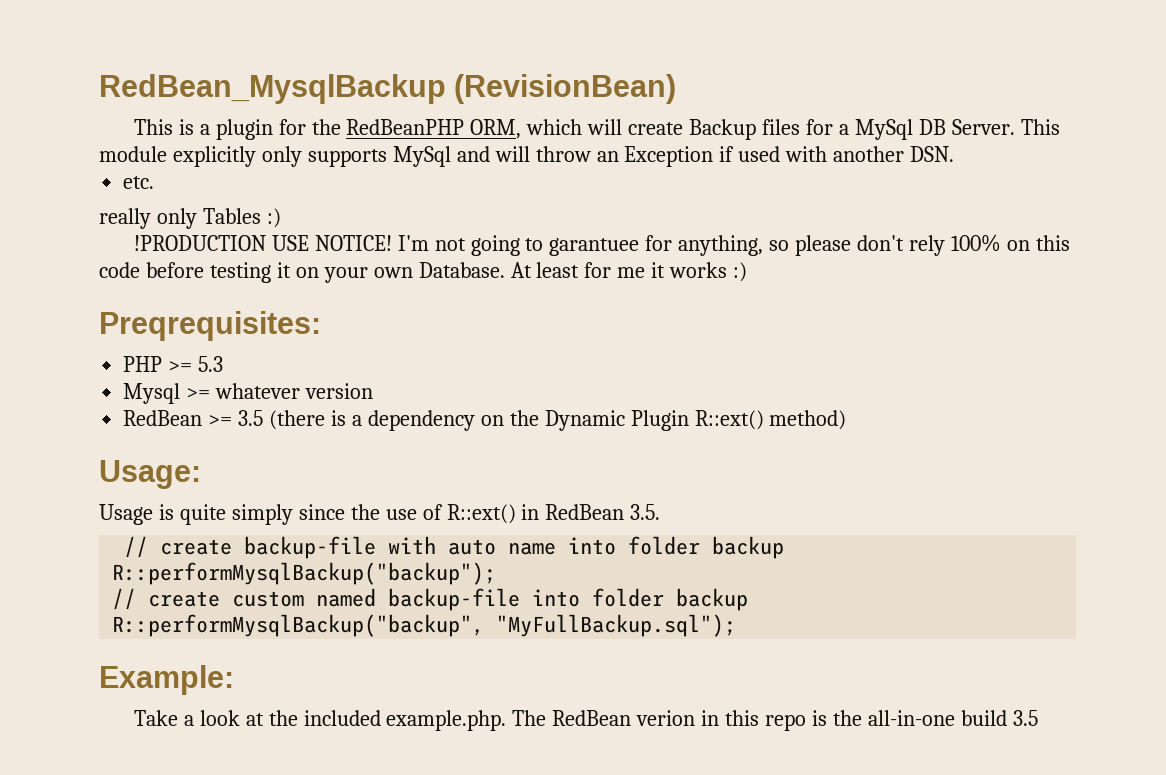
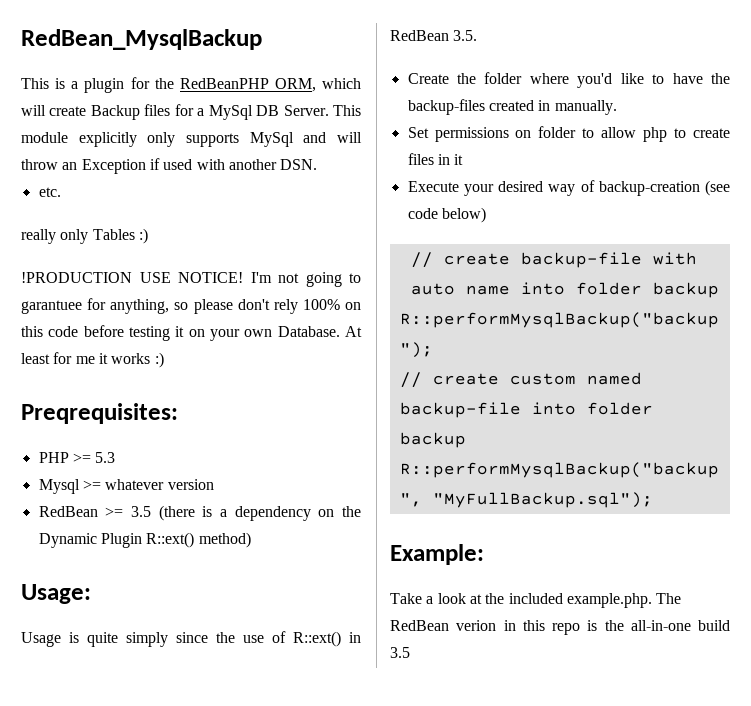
[454,74,677,104] (RevisionBean) -> (262, 39) none
(661, 512) none -> [407,72,730,88] [407,99,617,115] [407,126,730,142] [407,153,464,165] [407,180,730,196] [407,207,486,223] // Create the folder where you'd like to have the backup-files created in manually. // Set permissions on folder to allow php to create files in it // Execute your desired way of backup-creation (see code below)

